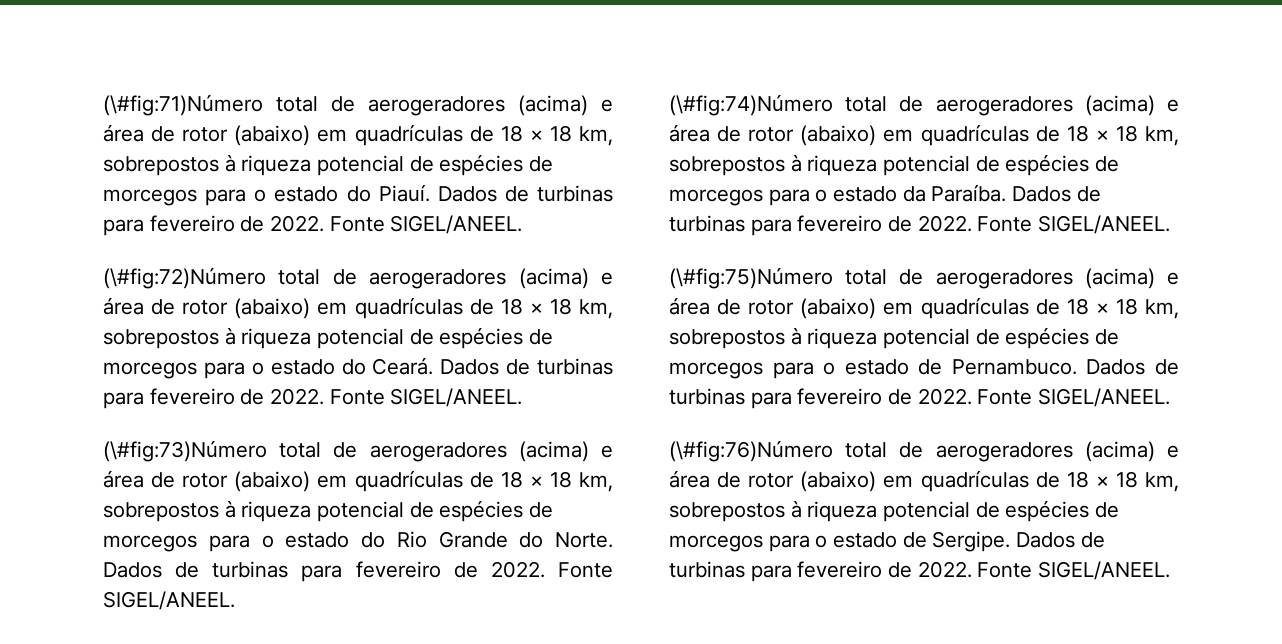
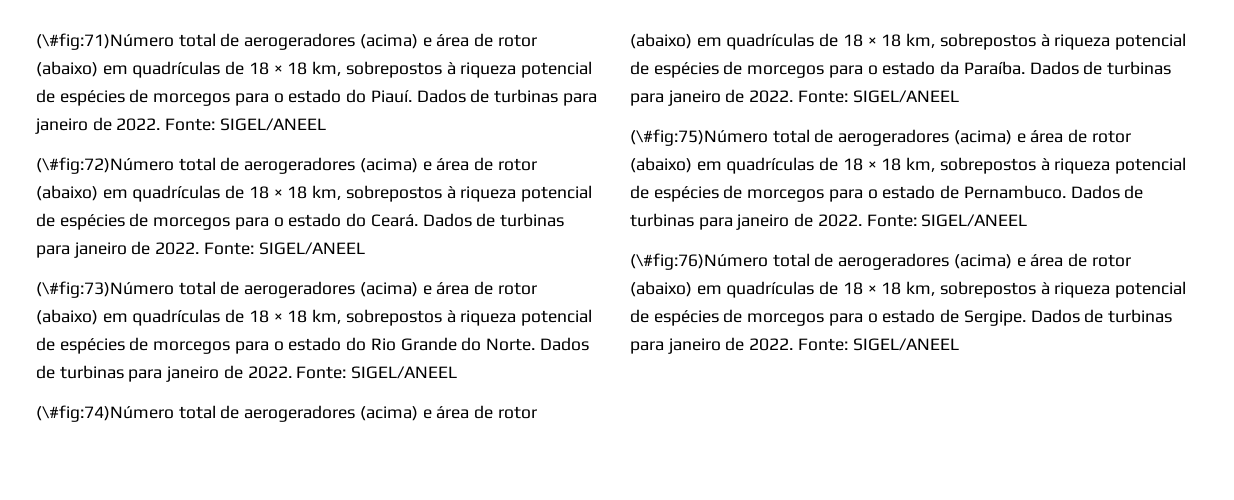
[149,215,523,234] fevereiro de 2022. Fonte SIGEL/ANEEL. -> [35,117,326,134] janeiro de 2022. Fonte: SIGEL/ANEEL
[149,388,523,407] fevereiro de 2022. Fonte SIGEL/ANEEL. -> [73,241,365,258] janeiro de 2022. Fonte: SIGEL/ANEEL
[355,561,613,578] [103,591,235,610] fevereiro de 2022. Fonte SIGEL/ANEEL. -> [166,365,458,382] janeiro de 2022. Fonte: SIGEL/ANEEL
[797,215,1171,234] fevereiro de 2022. Fonte SIGEL/ANEEL. -> [667,89,959,106] janeiro de 2022. Fonte: SIGEL/ANEEL
[797,388,1171,407] fevereiro de 2022. Fonte SIGEL/ANEEL. -> [736,213,1028,230] janeiro de 2022. Fonte: SIGEL/ANEEL
[797,561,1171,580] fevereiro de 2022. Fonte SIGEL/ANEEL. -> [667,337,959,354] janeiro de 2022. Fonte: SIGEL/ANEEL

